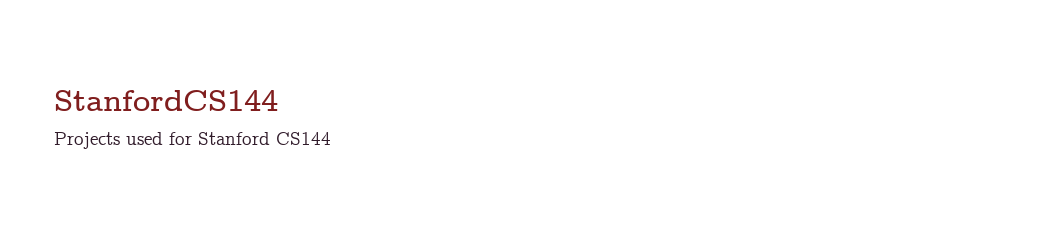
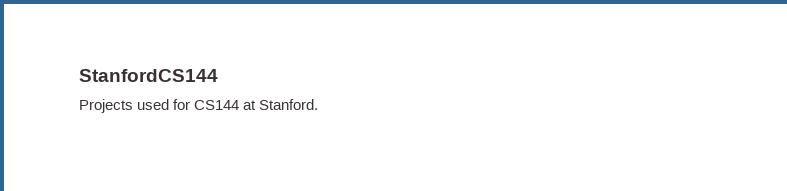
[198,132,331,145] Stanford CS144 -> [194,99,319,110] CS144 at Stanford.

